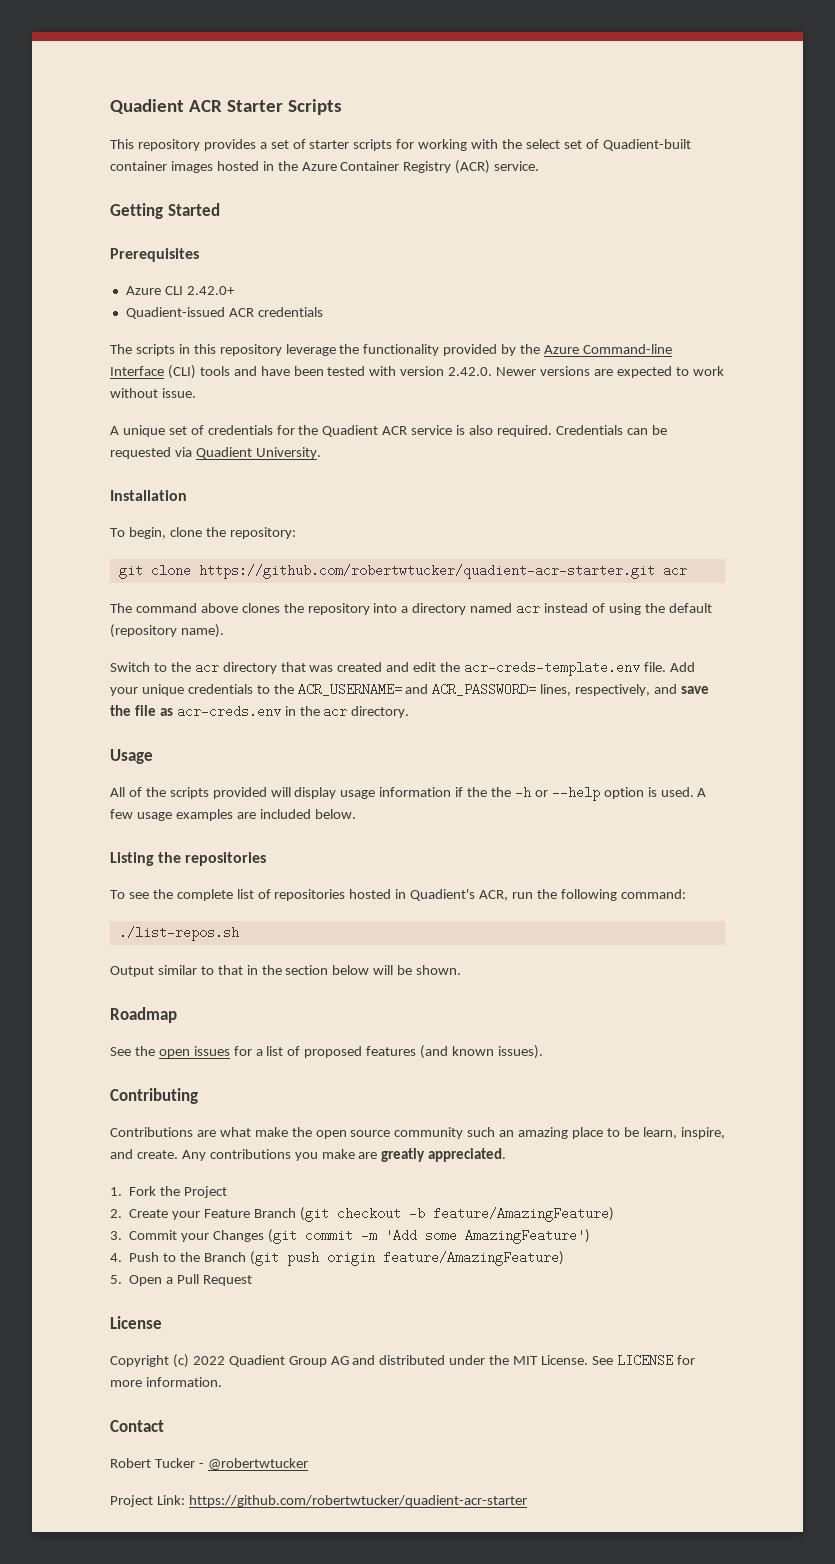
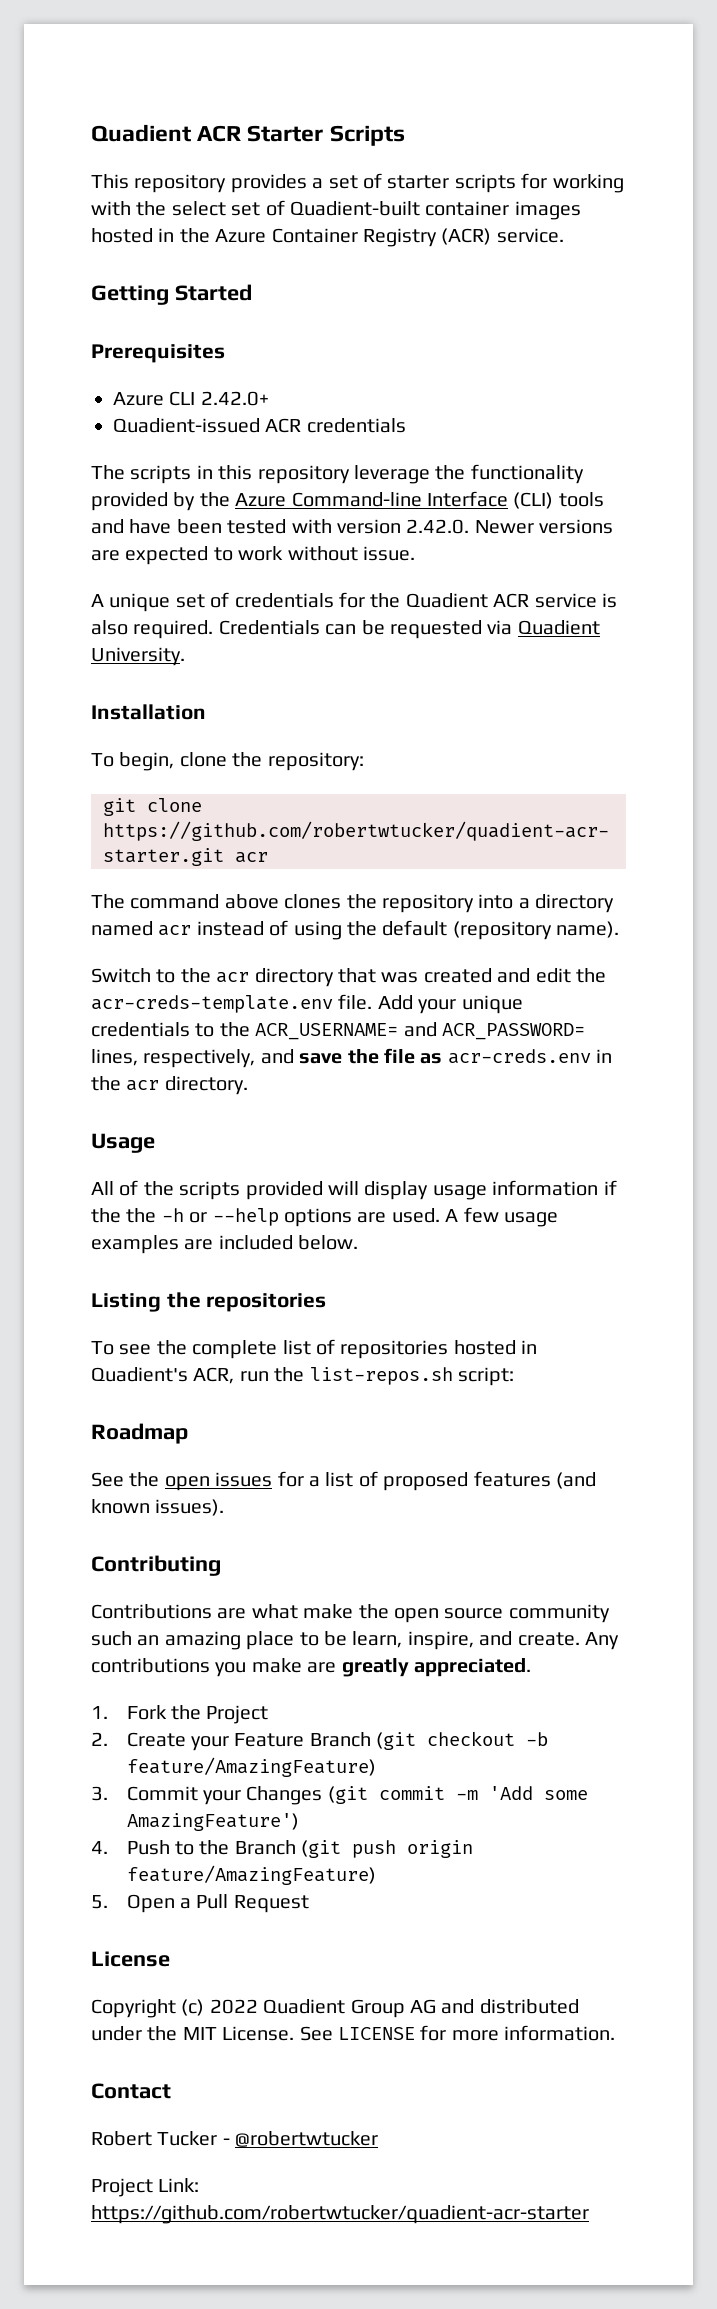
[603,787,657,799] option is -> [284,1208,387,1227] options are
[560,889,686,901] [118,926,239,941] [110,965,462,977] following command: // ./list-repos.sh // Output similar to that in the section below will be shown. -> [309,1367,514,1386] list-repos.sh script:

